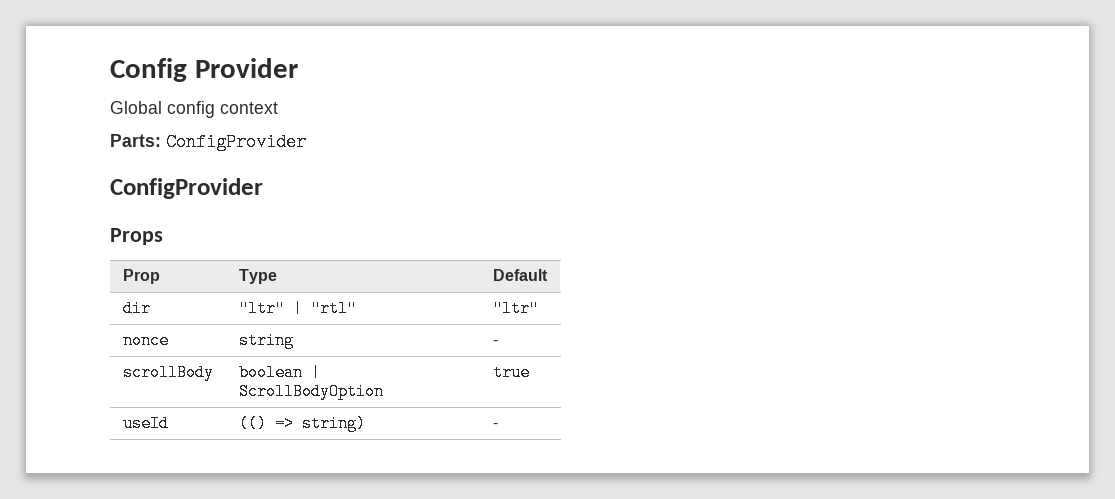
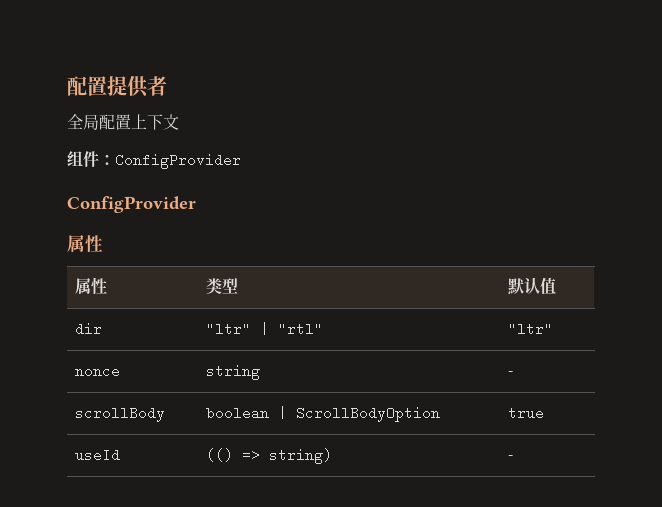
[110,58,298,82] [110,101,278,118] [110,133,306,151] [110,178,263,199] [110,228,163,245] [122,269,160,284] [238,269,277,284] [492,269,548,281] Config Provider // Global config context // Parts: ConfigProvider // ConfigProvider // Props // Prop | Type | Default -> [67,75,167,98] [67,114,179,130] [67,151,241,169] [67,196,196,213] [67,235,103,253] [74,277,107,294] [205,278,238,295] [507,277,556,295] 配置提供者 // 全局配置上下文 // 组件：ConfigProvider // ConfigProvider // 属性 // 属性 | 类型 | 默认值

